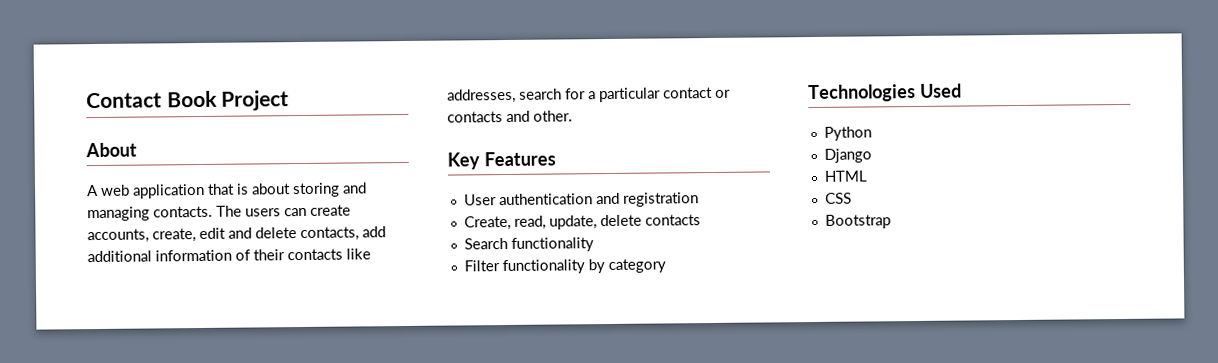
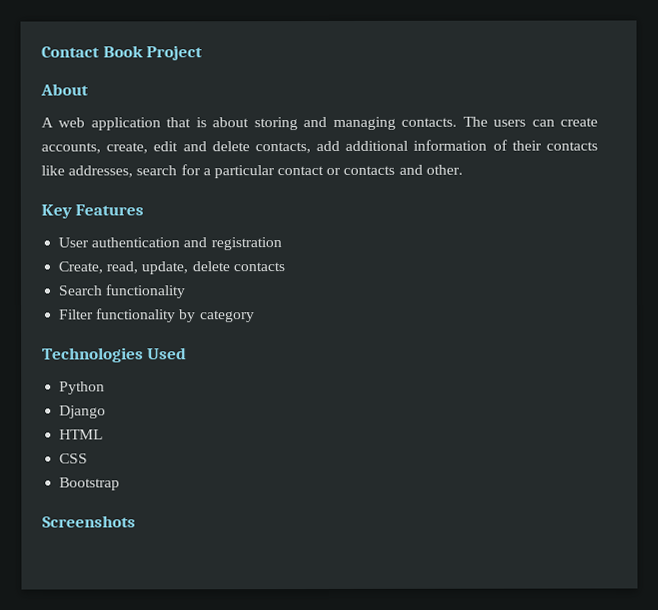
(891, 221) none -> [42,515,136,528] // Screenshots

